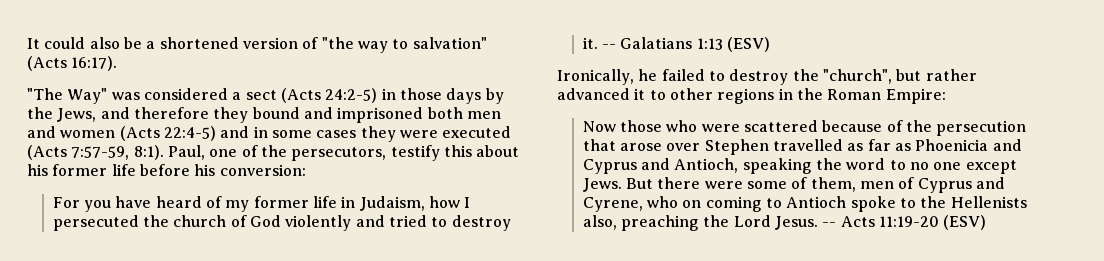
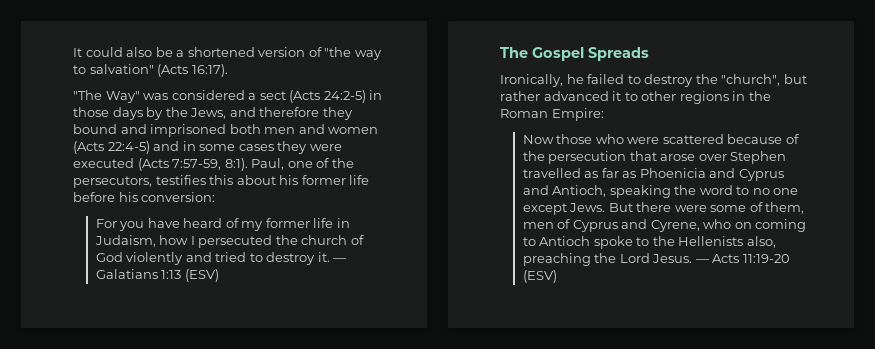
[390,145,440,161] testify -> [155,175,206,185] testifies
[602,44,617,49] -- -> [333,258,347,262] —
(771, 44) none -> [500,47,649,61] // The Gospel Spreads
[822,222,837,227] -- -> [695,259,709,263] —

